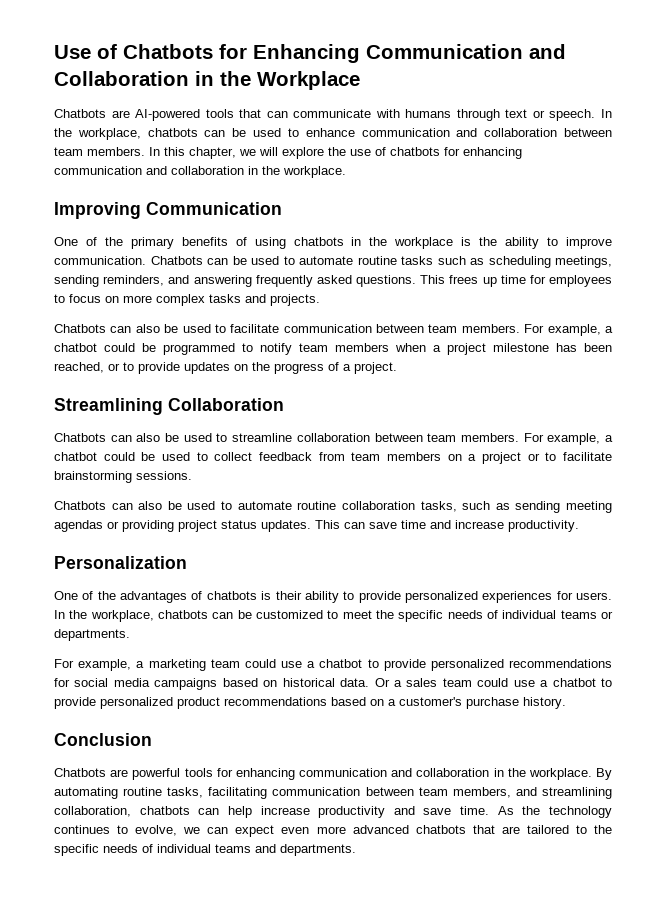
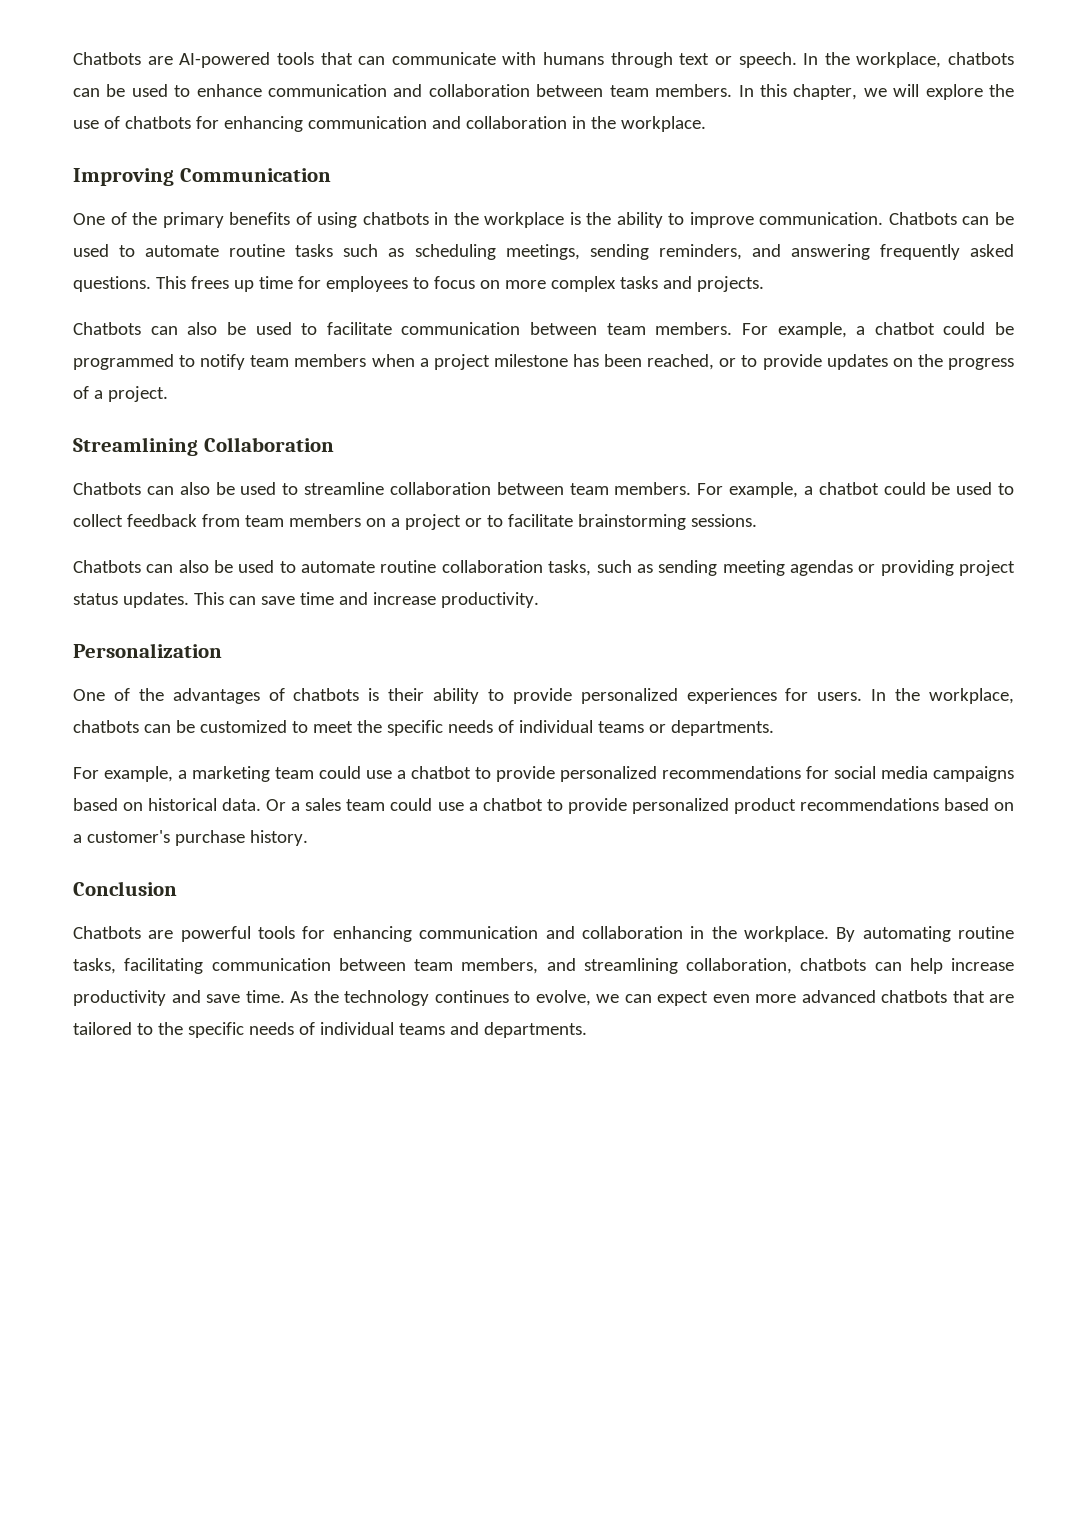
[54,44,566,63] [54,71,360,90] Use of Chatbots for Enhancing Communication and Collaboration in the Workplace // -> (73, 58) none

